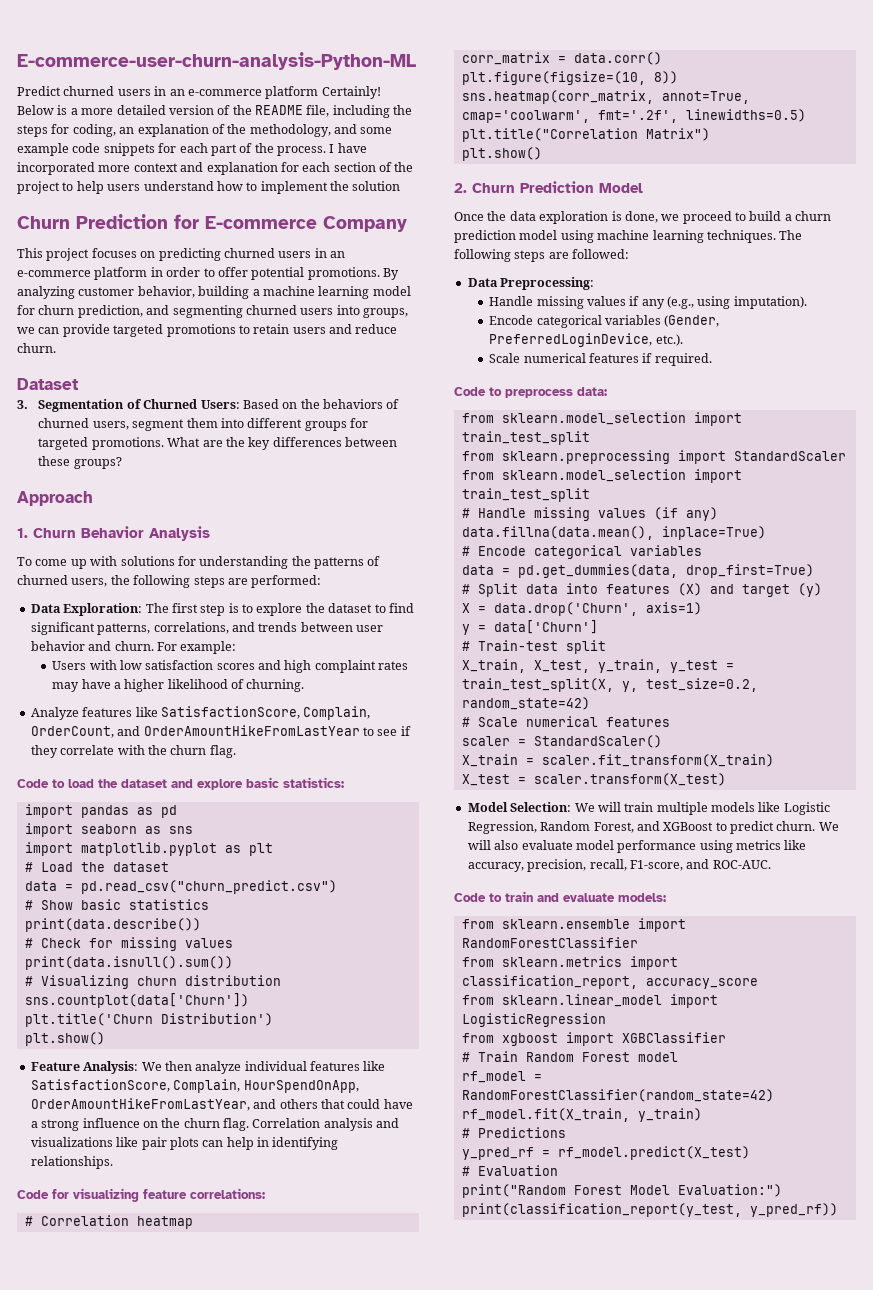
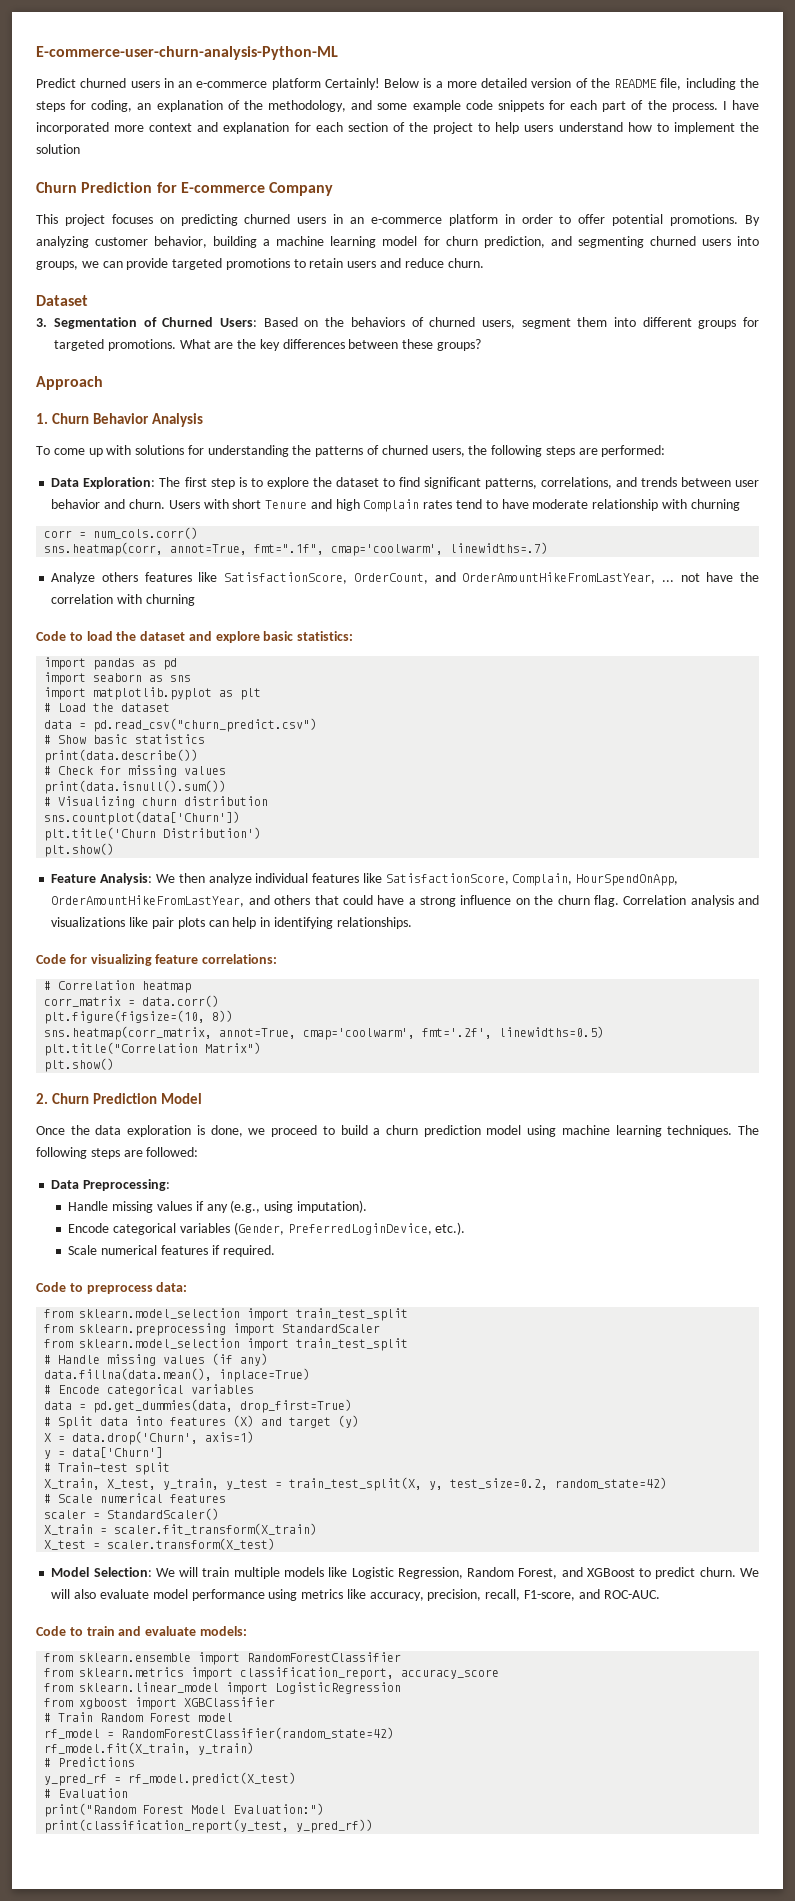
[156,641,237,654] [52,660,409,673] [52,679,305,692] For example: // Users with low satisfaction scores and high complaint rates may have a higher likelihood of churning. -> [168,499,740,512] [44,527,199,539] [44,542,549,556] Users with short Tenure and high Complain rates tend to have moderate relationship with churning // corr = num_cols.corr() // sns.heatmap(corr, annot=True, fmt=".1f", cmap='coolwarm', linewidths=.7)
[82,706,371,720] features like SatisfactionScore, Complain, -> [102,572,348,584] others features like SatisfactionScore,
[143,725,411,736] [30,745,236,758] OrderAmountHikeFromLastYear to see if they correlate with the churn flag. -> [462,572,760,584] [51,594,195,606] OrderAmountHikeFromLastYear, ... not have the correlation with churning

